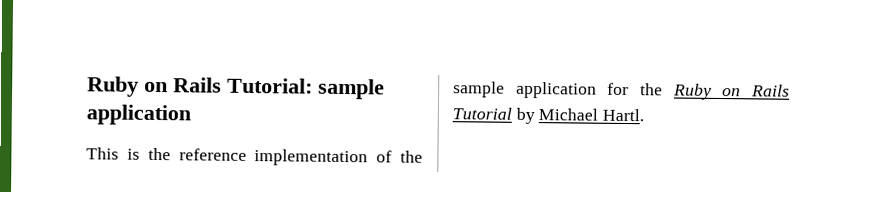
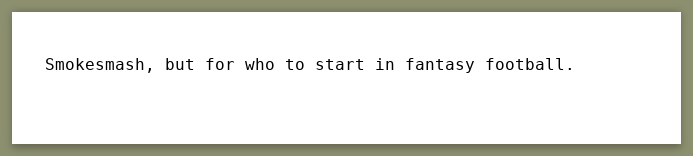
[87,76,385,100] [86,104,191,126] [86,147,423,167] [453,81,790,100] [452,107,645,125] Ruby on Rails Tutorial: sample application // This is the reference implementation of the sample application for the Ruby on Rails Tutorial by Michael Hartl. -> [45,58,575,73] Smokesmash, but for who to start in fantasy football.

